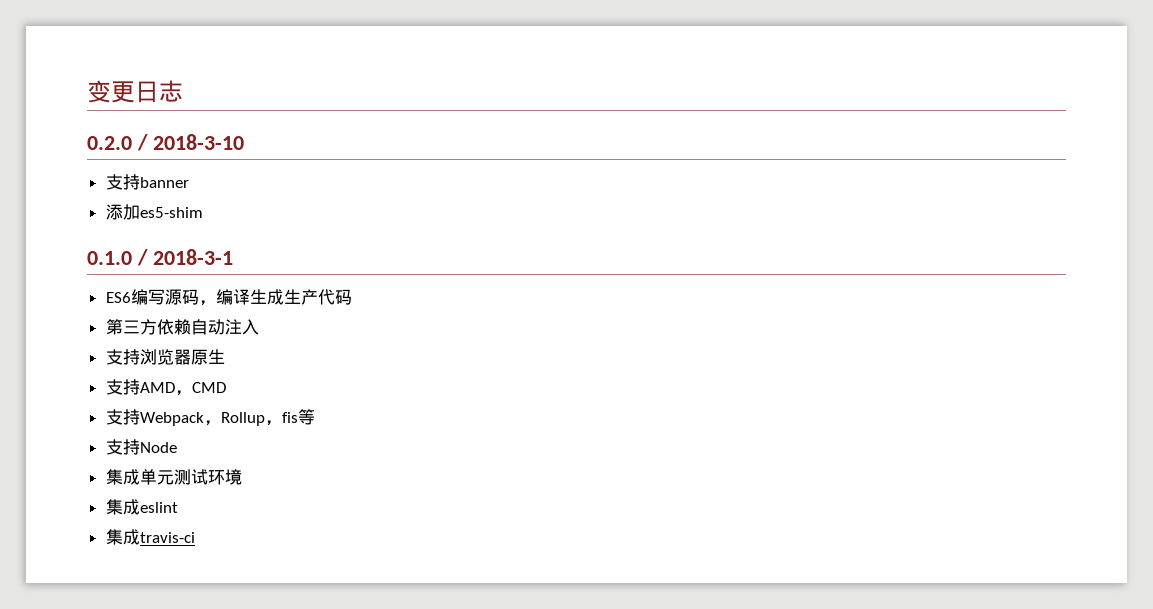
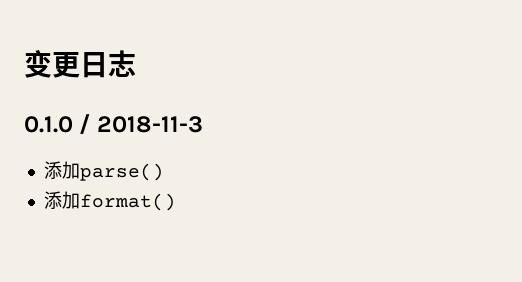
[87,134,244,151] [105,174,189,190] [105,204,203,220] [87,249,233,266] [105,289,352,306] [105,319,259,335] [105,349,225,365] [105,379,226,396] [105,409,315,426] [105,439,177,455] [105,469,242,485] [105,499,178,515] [105,529,195,545] 0.2.0 / 2018-3-10 // 支持banner // 添加es5-shim // 0.1.0 / 2018-3-1 // ES6编写源码，编译生成生产代码 // 第三方依赖自动注入 // 支持浏览器原生 // 支持AMD，CMD // 支持Webpack，Rollup，fis等 // 支持Node // 集成单元测试环境 // 集成eslint // 集成travis-ci -> [24,114,203,134] [43,161,164,181] [43,191,176,211] 0.1.0 / 2018-11-3 // 添加parse() // 添加format()

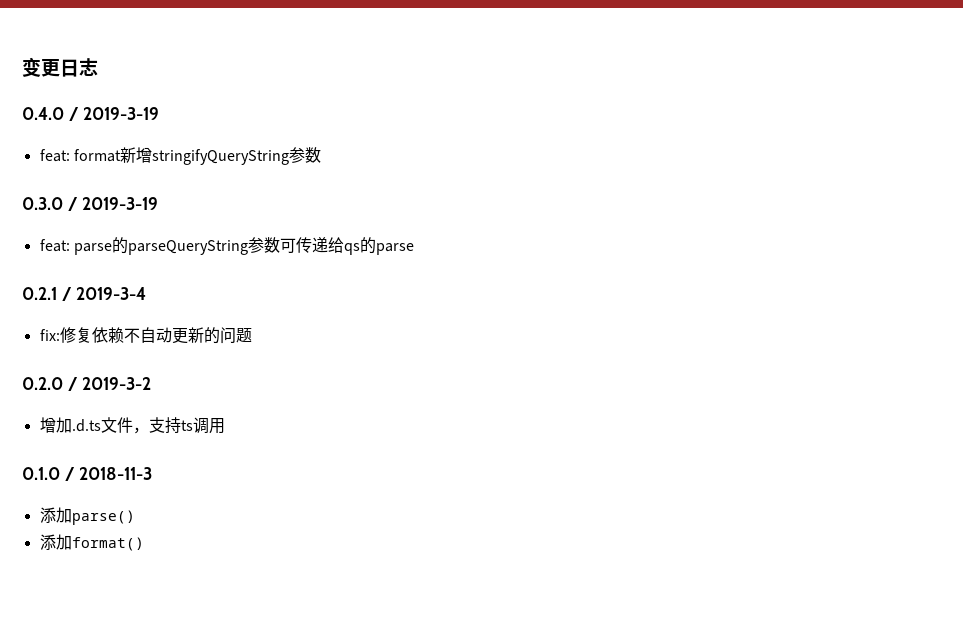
(136, 63) none -> [22,107,160,121] [39,147,321,165] [22,197,159,211] [39,237,414,255] [22,287,147,301] [39,327,252,344] [22,377,152,391] [39,417,225,434] // 0.4.0 / 2019-3-19 // feat: format新增stringifyQueryString参数 // 0.3.0 / 2019-3-19 // feat: parse的parseQueryString参数可传递给qs的parse // 0.2.1 / 2019-3-4 // fix:修复依赖不自动更新的问题 // 0.2.0 / 2019-3-2 // 增加.d.ts文件，支持ts调用

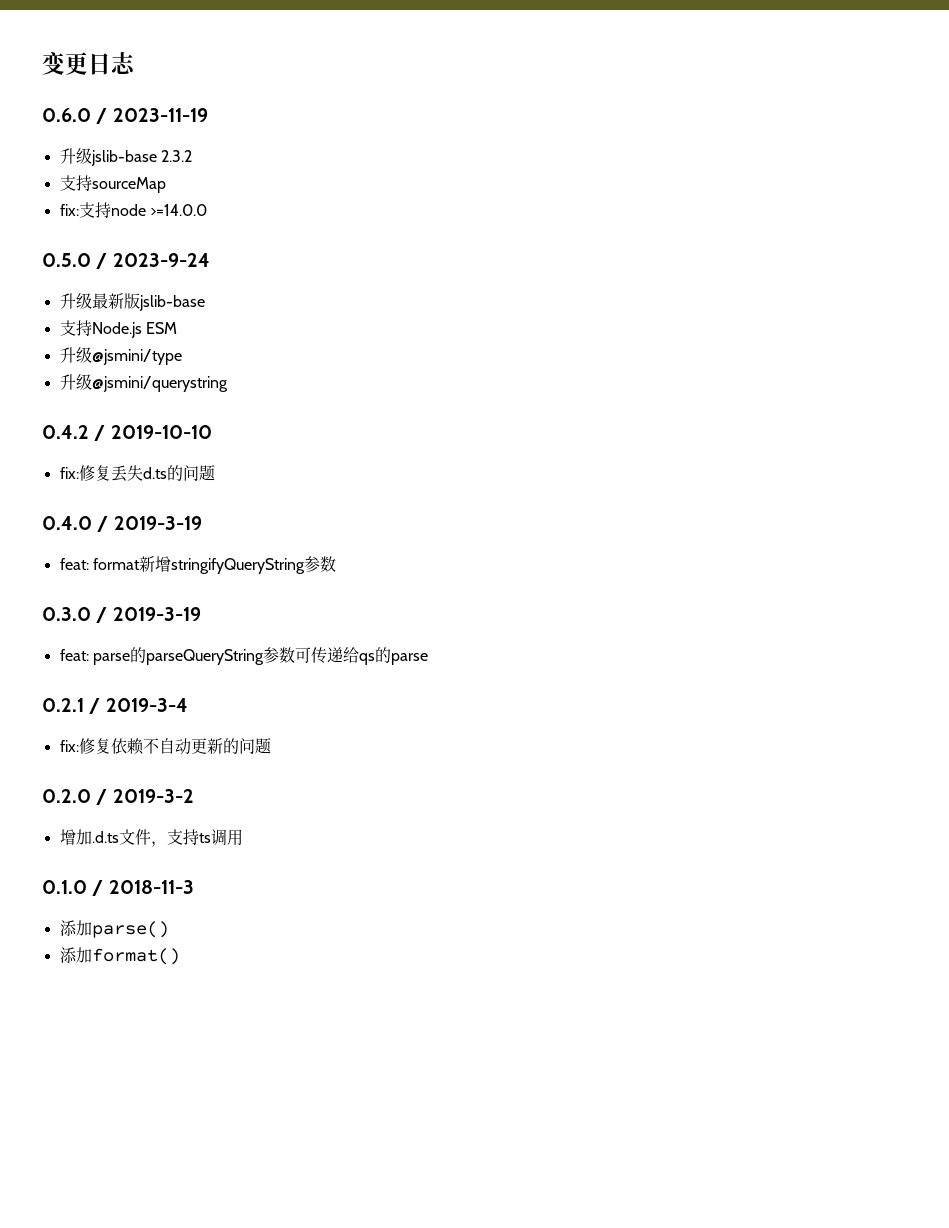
(98, 67) none -> [42,108,208,124] [59,148,192,166] [59,175,166,193] [59,202,207,218] [42,253,210,269] [59,293,205,311] [59,320,177,338] [59,347,182,365] [59,374,228,392] [42,425,212,441] [59,465,215,482] // 0.6.0 / 2023-11-19 // 升级jslib-base 2.3.2 // 支持sourceMap // fix:支持node >=14.0.0 // 0.5.0 / 2023-9-24 // 升级最新版jslib-base // 支持Node.js ESM // 升级@jsmini/type // 升级@jsmini/querystring // 0.4.2 / 2019-10-10 // fix:修复丢失d.ts的问题

